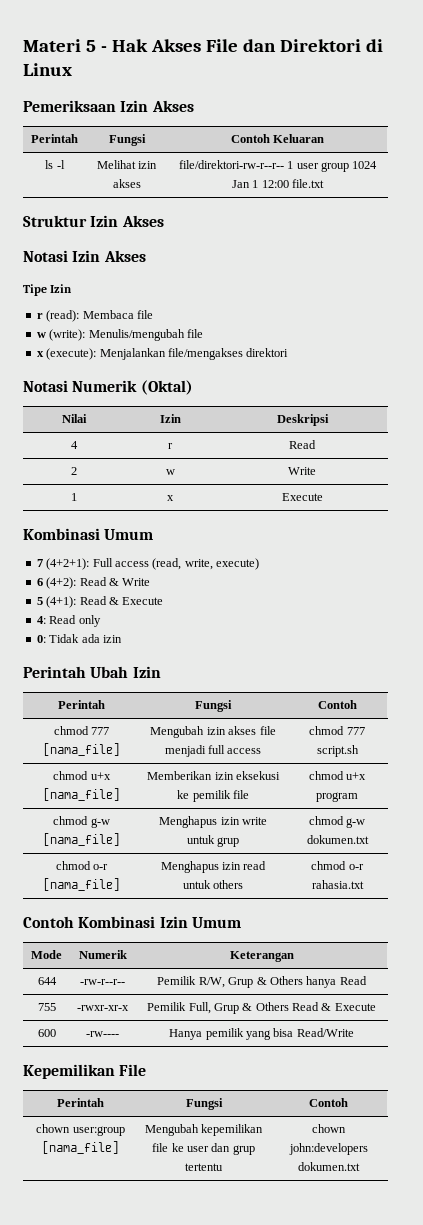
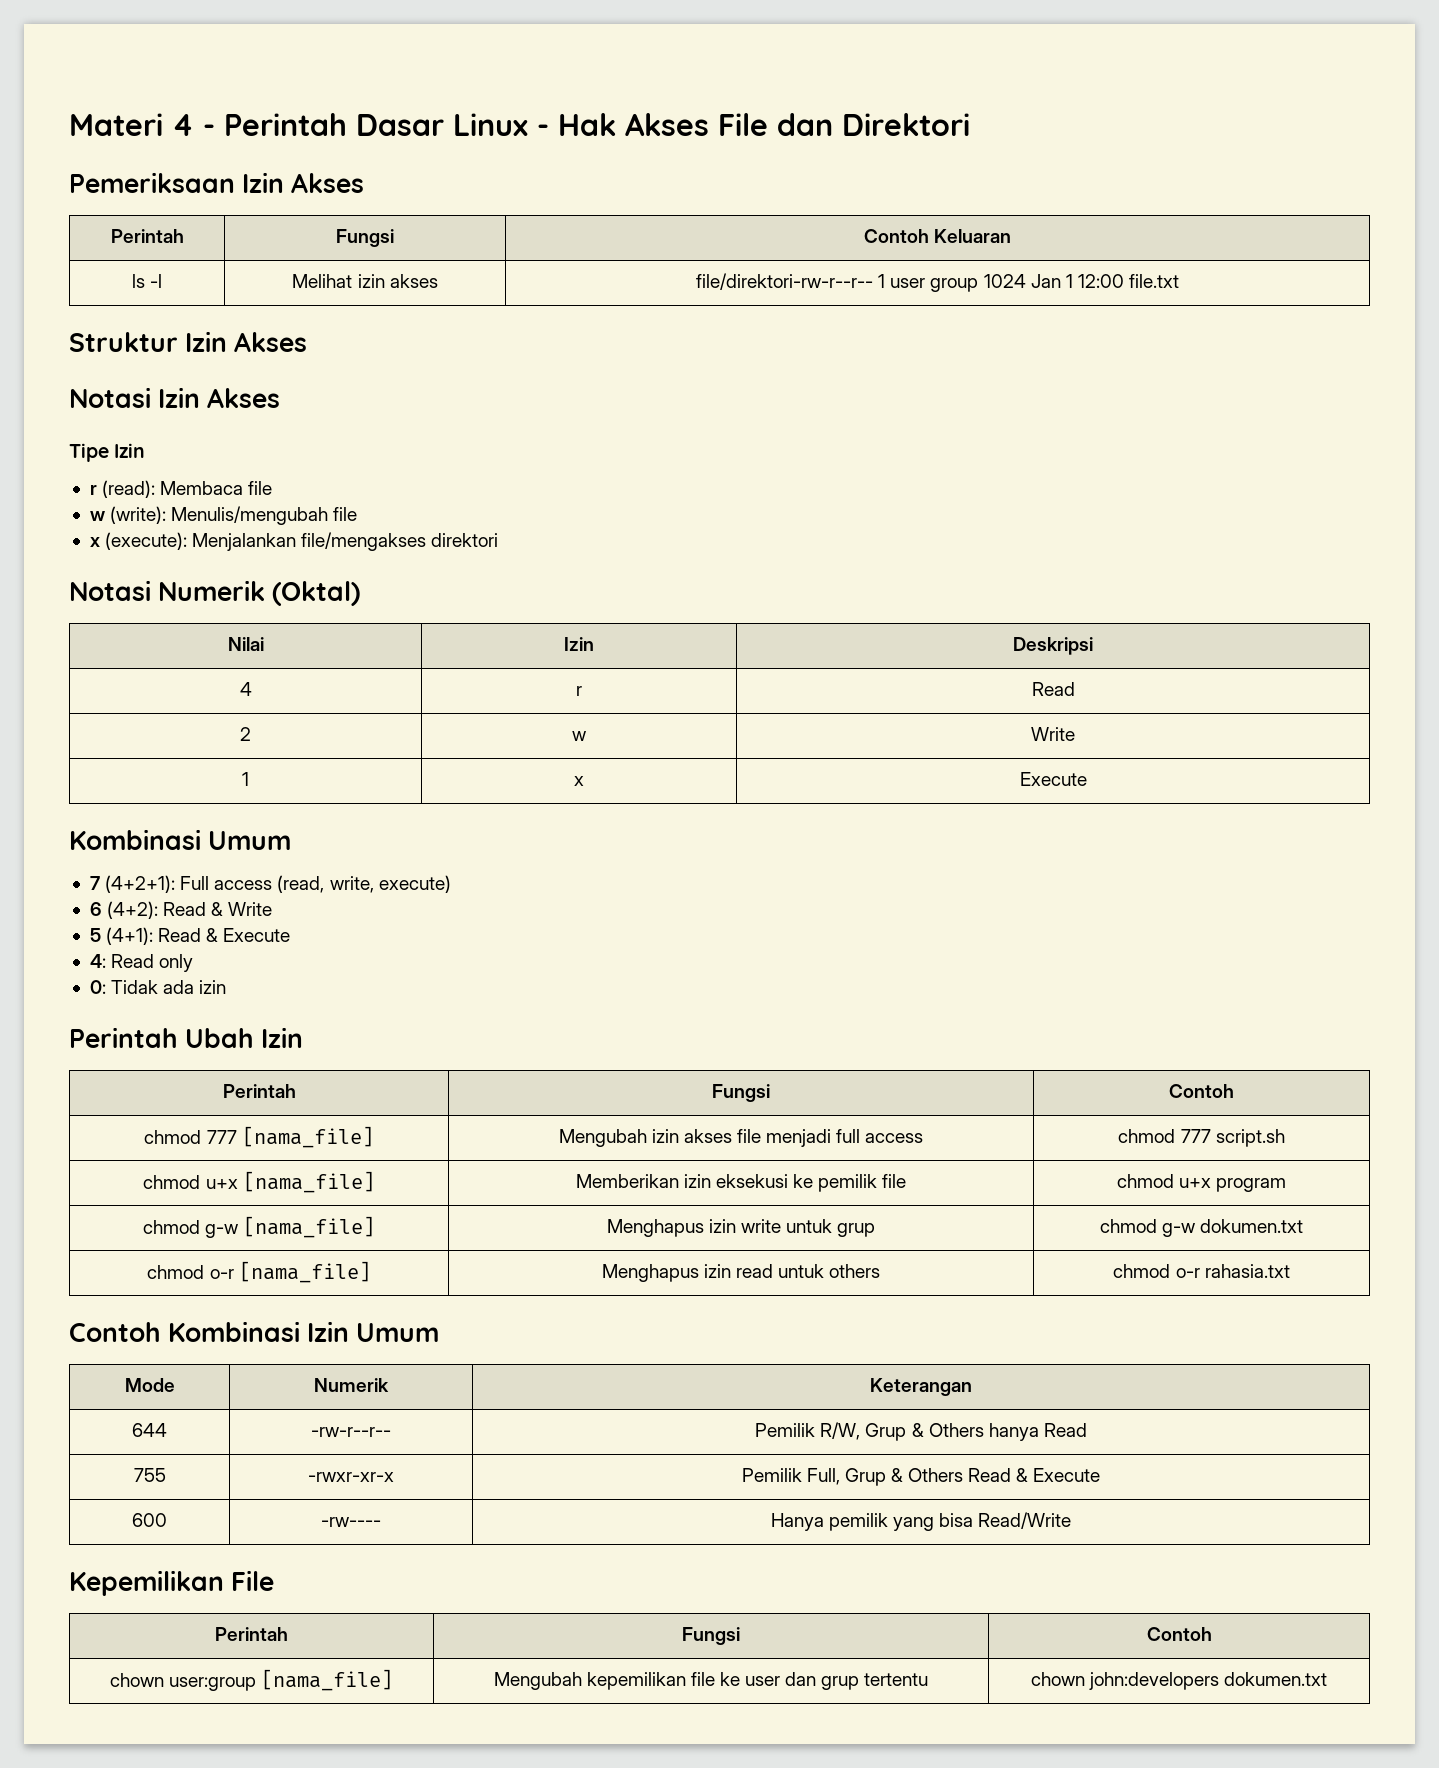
[85,40,96,52] 5 -> [172,113,528,136] 4 - Perintah Dasar Linux
[365,39,383,52] [23,63,72,76] di Linux -> (970, 124) none

